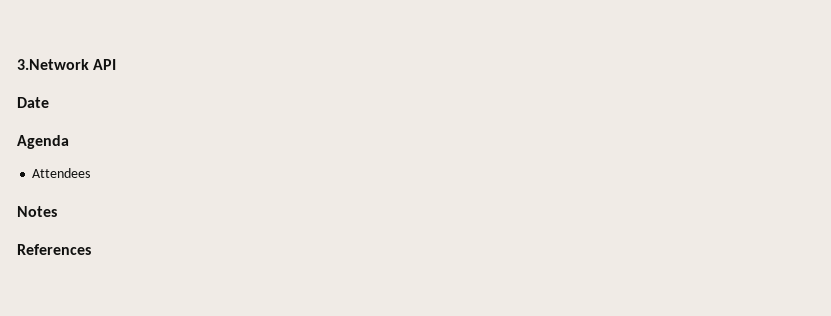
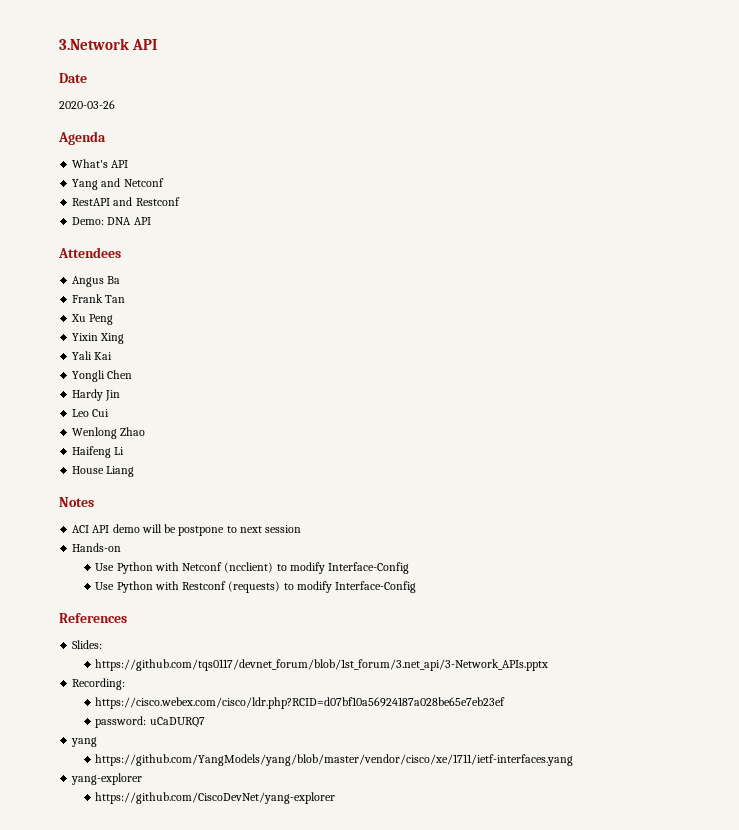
(49, 102) none -> [59,100,115,109] // 2020-03-26
[32,168,91,178] [17,206,57,217] [17,244,91,255] Attendees // Notes // References -> [72,159,129,168] [72,178,164,190] [72,197,180,206] [72,217,151,225] [58,247,121,258] [72,276,121,287] [72,294,126,303] [71,314,114,325] [72,333,125,344] [72,351,113,360] [72,370,133,382] [72,389,121,401] [72,409,110,417] [72,427,146,439] [72,446,125,458] [72,466,135,477] [59,497,94,507] [72,524,302,536] [72,543,122,552] [95,562,410,574] [95,581,417,593] [59,613,127,623] [72,640,103,649] [95,659,549,671] [72,678,126,690] [95,697,506,709] [95,716,205,728] [71,737,98,747] [95,754,574,766] [71,773,143,785] [95,792,336,804] What's API // Yang and Netconf // RestAPI and Restconf // Demo: DNA API // Attendees // Angus Ba // Frank Tan // Xu Peng // Yixin Xing // Yali Kai // Yongli Chen // Hardy Jin // Leo Cui // Wenlong Zhao // Haifeng Li // House Liang // Notes // ACI API demo will be postpone to next session // Hands-on // Use Python with Netconf (ncclient) to modify Interface-Config // Use Python with Restconf (requests) to modify Interface-Config // References // Slides: // https://github.com/tqs0117/devnet_forum/blob/1st_forum/3.net_api/3-Network_APIs.pptx // Recording: // https://cisco.webex.com/cisco/ldr.php?RCID=d07bf10a56924187a028be65e7eb23ef // password: uCaDURQ7 // yang // https://github.com/YangModels/yang/blob/master/vendor/cisco/xe/1711/ietf-interfaces.yang // yang-explorer // https://github.com/CiscoDevNet/yang-explorer

